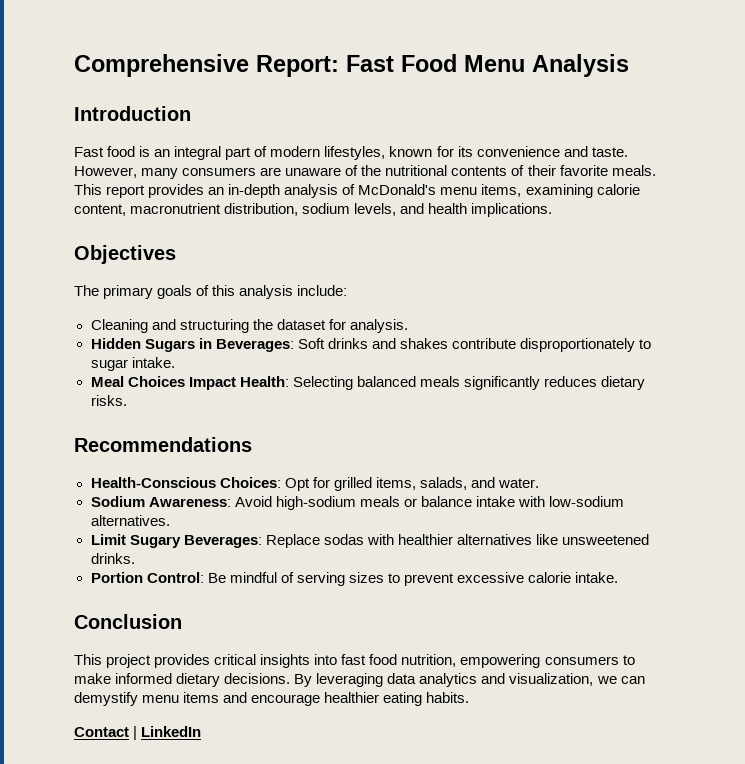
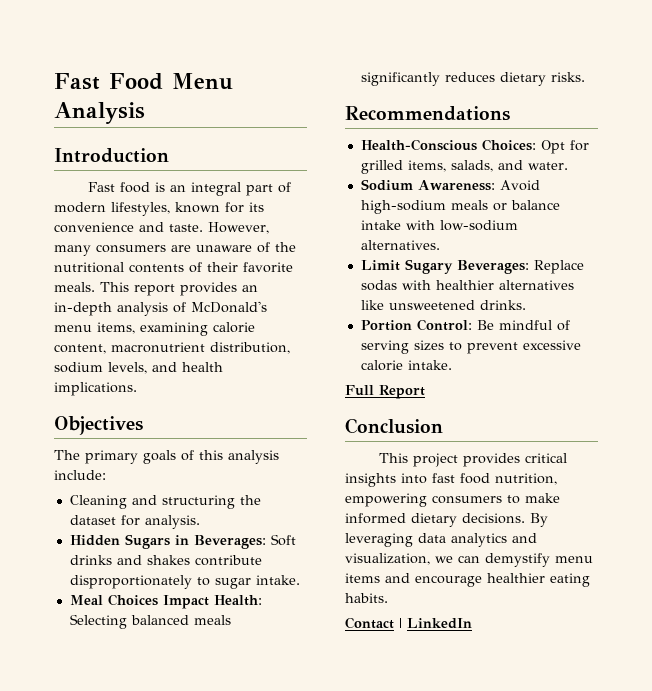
[74,54,339,77] Comprehensive Report: -> (54, 81) none
(619, 577) none -> [345,385,425,399] // Full Report

